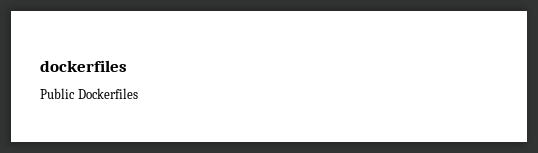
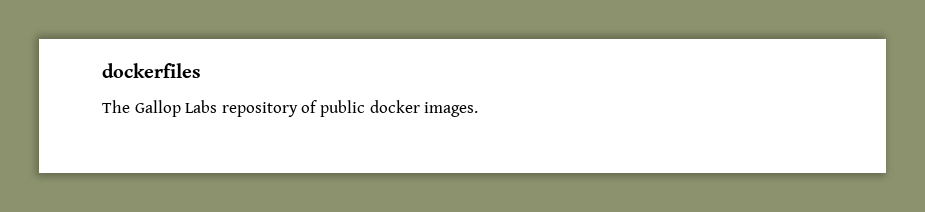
[40,88,138,99] Public Dockerfiles -> [102,100,479,117] The Gallop Labs repository of public docker images.

